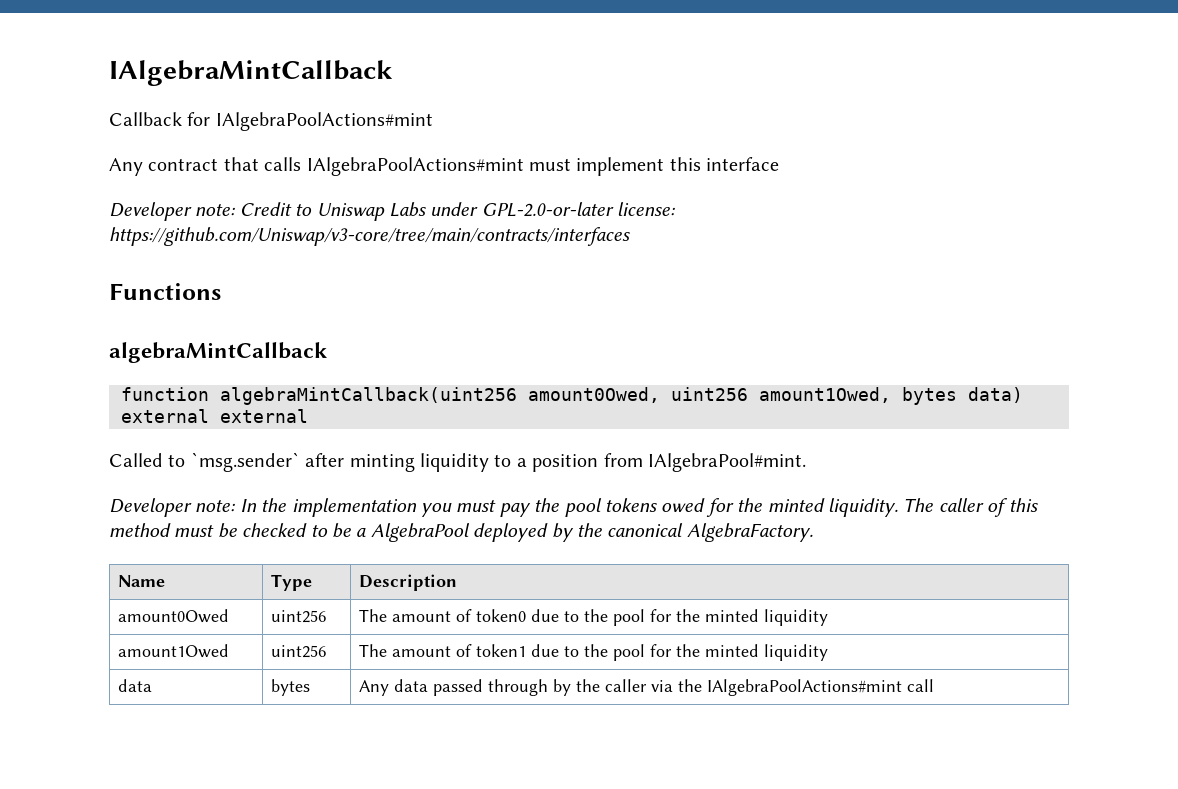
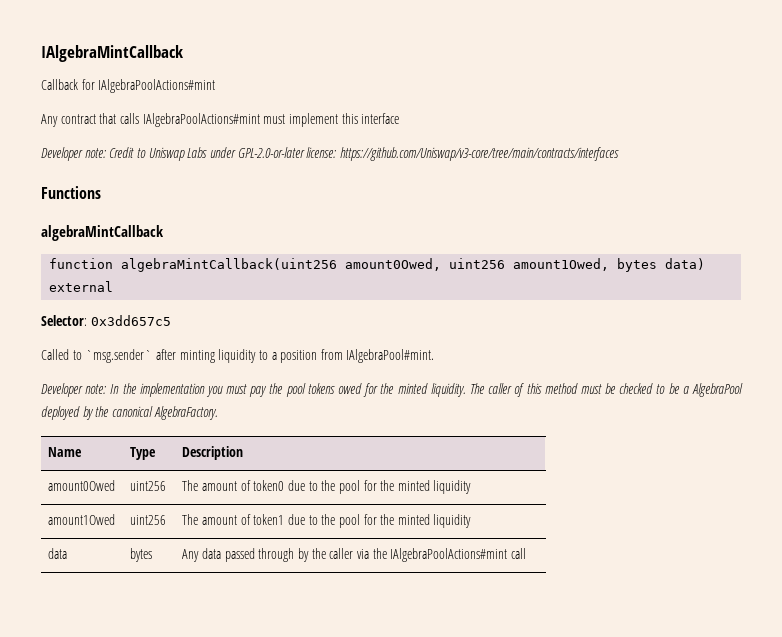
[220,409,308,423] external -> [41,315,171,326] // Selector: 0x3dd657c5

